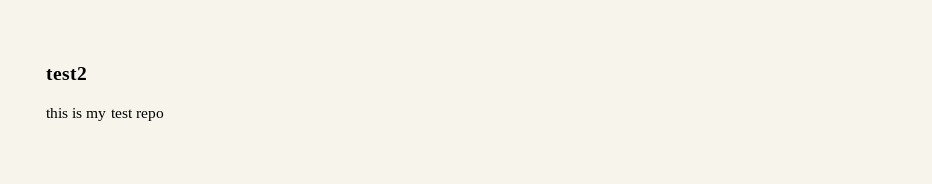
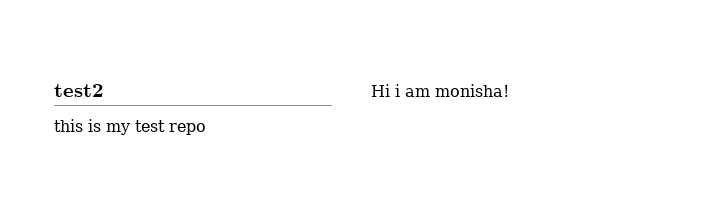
(164, 116) none -> [371,84,509,97] // Hi i am monisha!

